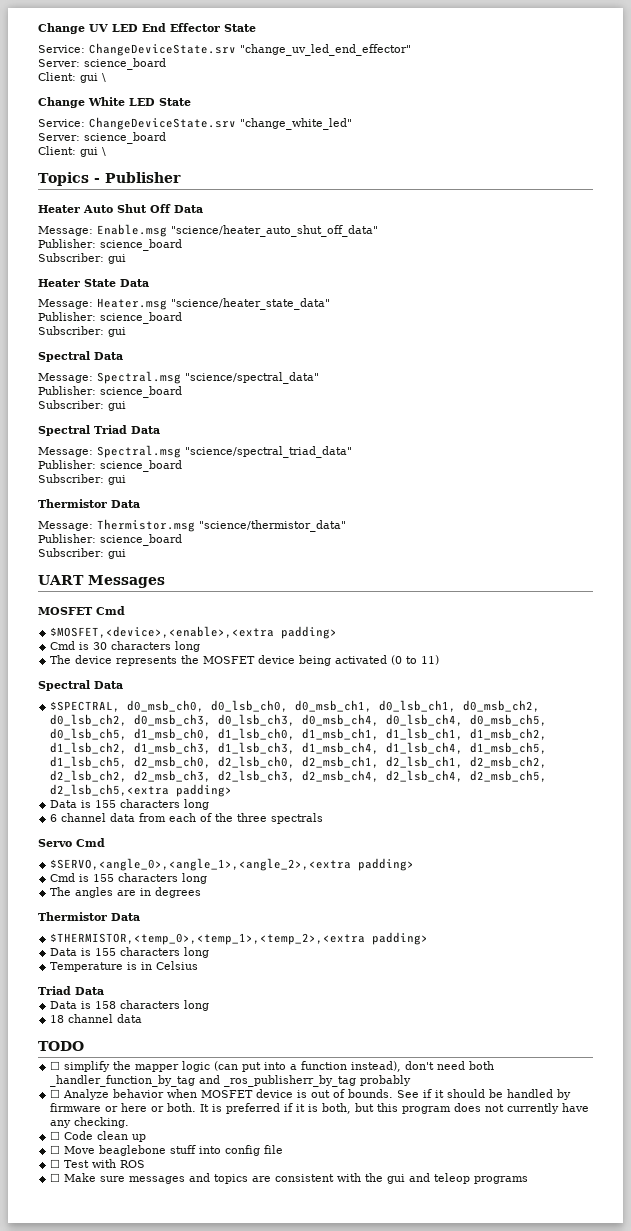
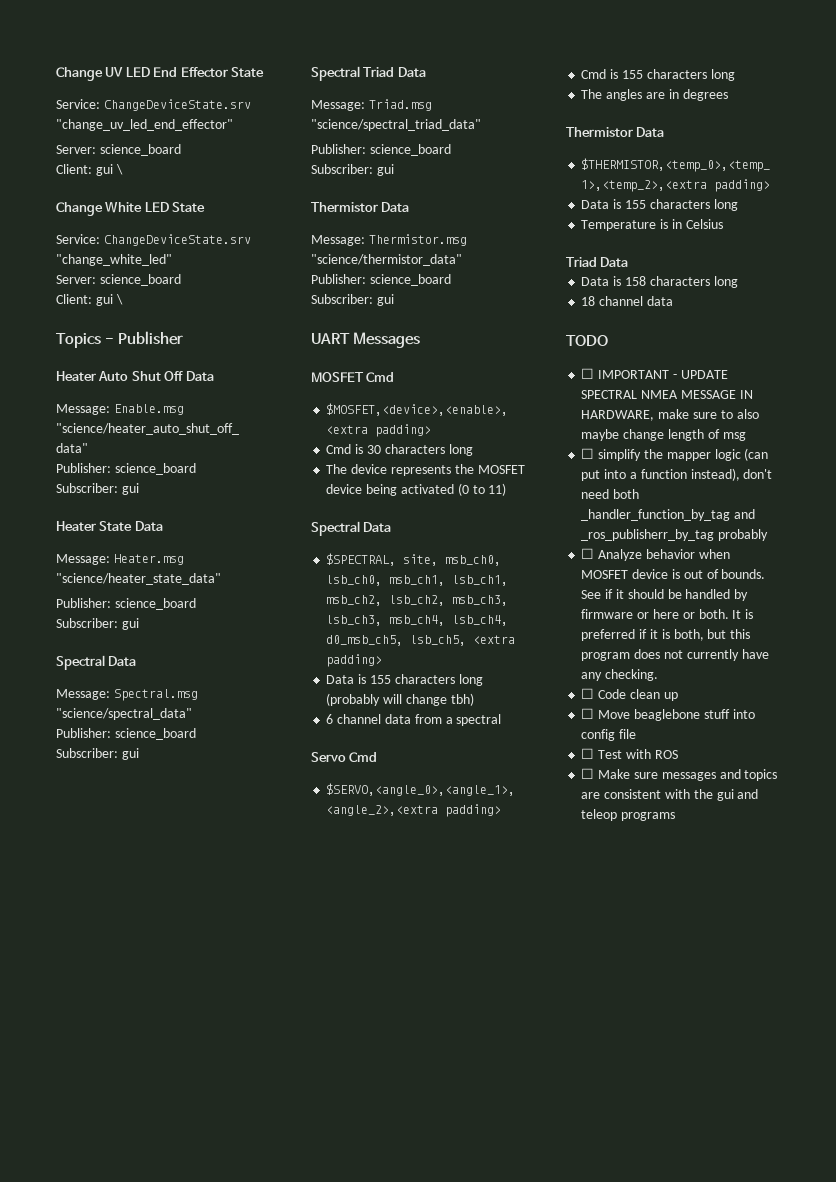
[97,445,181,458] Spectral.msg -> [368,99,432,111] Triad.msg
[127,700,541,712] [50,714,548,726] [50,728,548,740] [50,742,548,754] [50,756,548,768] [50,770,548,782] [50,784,233,797] [50,799,210,810] d0_msb_ch0, d0_lsb_ch0, d0_msb_ch1, d0_lsb_ch1, d0_msb_ch2, d0_lsb_ch2, d0_msb_ch3, d0_lsb_ch3, d0_msb_ch4, d0_lsb_ch4, d0_msb_ch5, d0_lsb_ch5, d1_msb_ch0, d1_lsb_ch0, d1_msb_ch1, d1_lsb_ch1, d1_msb_ch2, d1_lsb_ch2, d1_msb_ch3, d1_lsb_ch3, d1_msb_ch4, d1_lsb_ch4, d1_msb_ch5, d1_lsb_ch5, d2_msb_ch0, d2_lsb_ch0, d2_msb_ch1, d2_lsb_ch1, d2_msb_ch2, d2_lsb_ch2, d2_msb_ch3, d2_lsb_ch3, d2_msb_ch4, d2_lsb_ch4, d2_msb_ch5, d2_lsb_ch5,<extra padding> // Data is 155 characters long -> [403,554,502,566] [326,575,509,586] [326,595,509,606] [326,615,509,626] [326,635,516,646] [326,654,383,667] [326,674,483,686] [326,693,474,706] site, msb_ch0, lsb_ch0, msb_ch1, lsb_ch1, msb_ch2, lsb_ch2, msb_ch3, lsb_ch3, msb_ch4, lsb_ch4, d0_msb_ch5, lsb_ch5, <extra padding> // Data is 155 characters long (probably will change tbh)
[169,813,324,824] each of the three spectrals -> [445,714,502,726] a spectral
(84, 1046) none -> [581,368,728,379] [581,390,753,399] [581,409,759,421] [581,429,746,441] // ☐ IMPORTANT - UPDATE SPECTRAL NMEA MESSAGE IN HARDWARE, make sure to also maybe change length of msg

